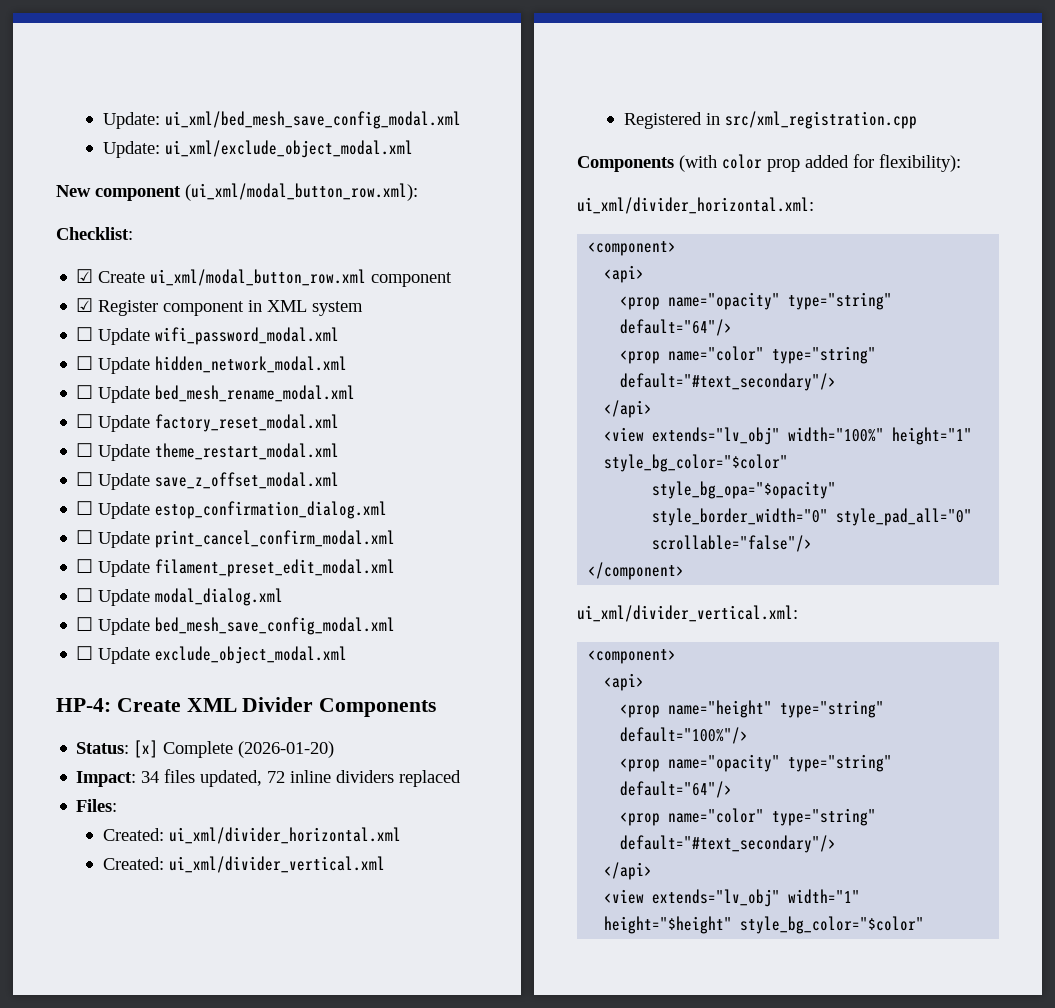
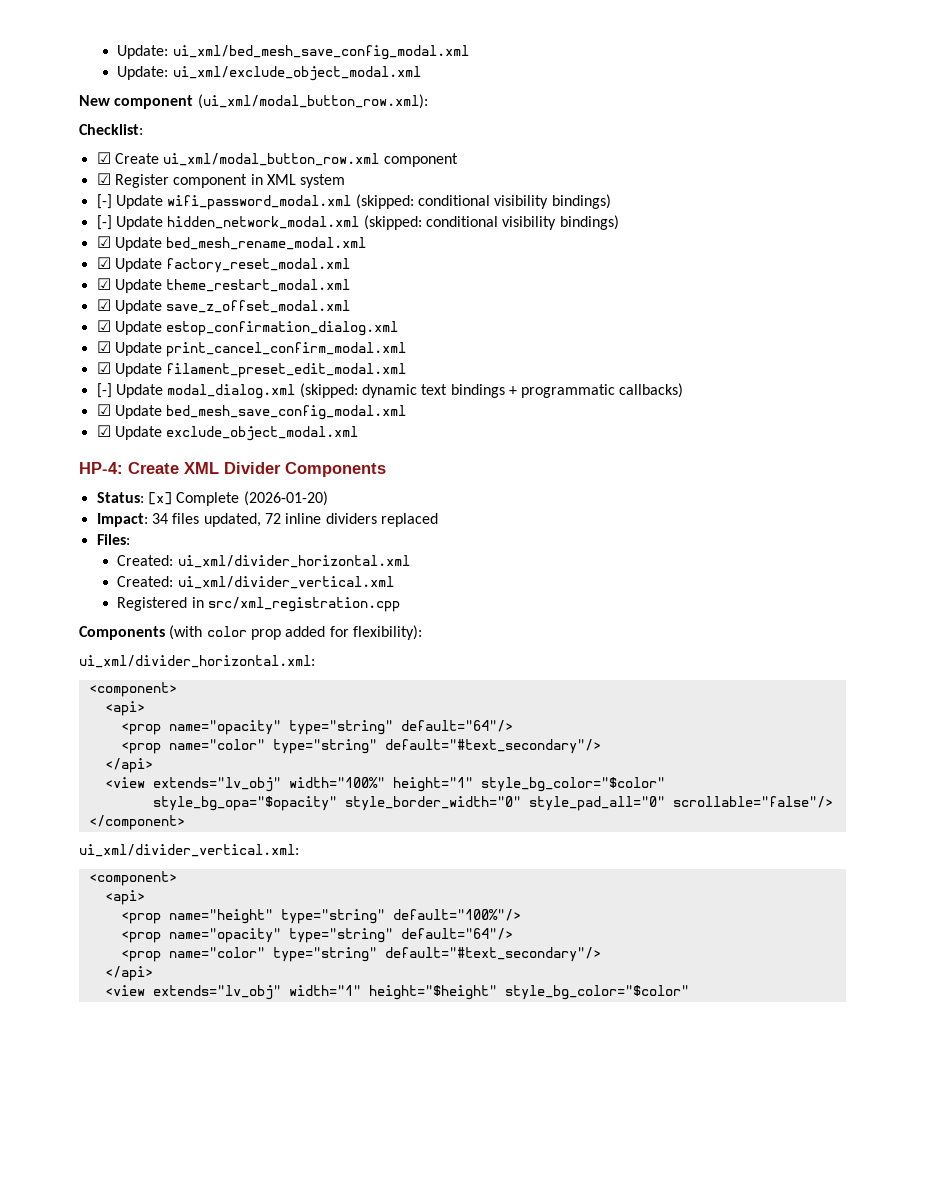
[76,327,94,341] ☐ -> [96,194,112,209] [-]
[76,356,348,374] [76,385,94,399] // ☐ Update hidden_network_modal.xml // ☐ -> [355,194,611,209] [96,215,619,230] [96,236,111,248] (skipped: conditional visibility bindings) // [-] Update hidden_network_modal.xml (skipped: conditional visibility bindings) // ☑
[76,414,94,428] ☐ -> [96,257,111,269] ☑
[76,443,94,457] ☐ -> [96,278,111,290] ☑
[76,472,94,486] ☐ -> [96,299,111,311] ☑
[76,501,94,515] ☐ -> [96,320,111,332] ☑
[76,530,94,544] ☐ -> [96,341,111,353] ☑
[76,559,94,573] ☐ -> [96,362,111,374] ☑
[76,588,94,602] ☐ -> [96,383,112,398] [-]
[76,617,94,631] // ☐ -> [299,383,684,398] [96,404,111,416] (skipped: dynamic text bindings + programmatic callbacks) // ☑
[76,646,94,660] ☐ -> [96,425,111,437] ☑

